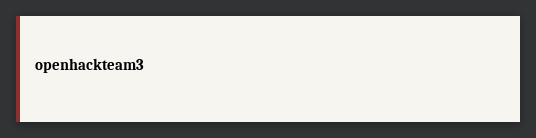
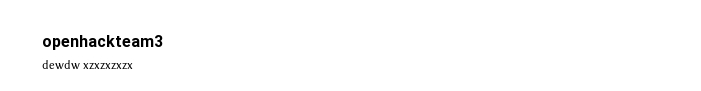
(144, 65) none -> [42,60,134,70] // dewdw xzxzxzxzx

